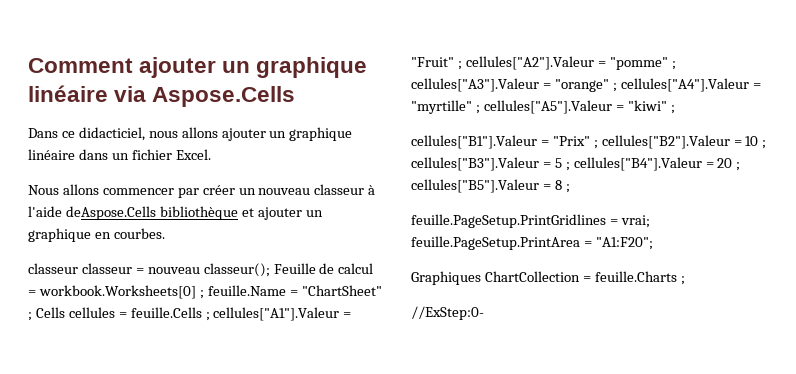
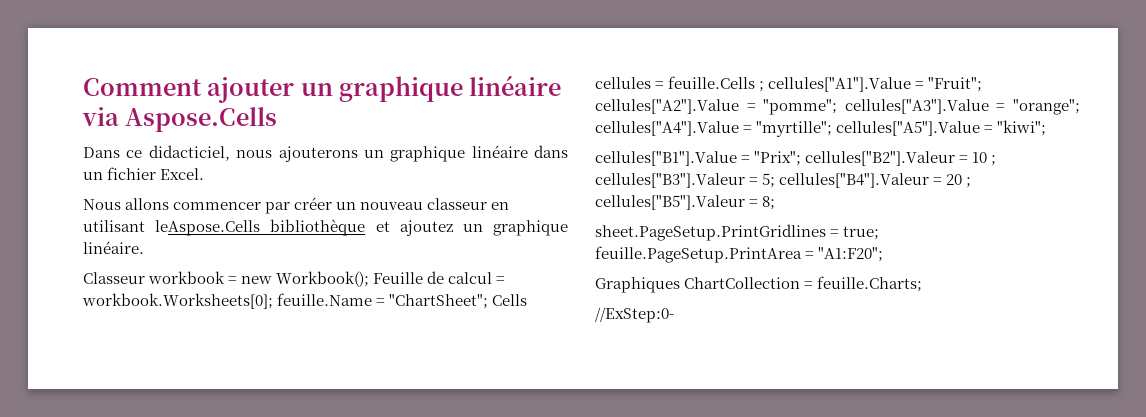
[181,127,266,141] allons ajouter -> [278,146,358,162] ajouterons
[368,185,376,195] [28,206,156,220] à l'aide deAspose.Cells -> [491,202,510,210] [83,220,261,236] en utilisant leAspose.Cells
[257,207,323,220] [28,228,165,242] [28,263,374,277] [28,285,382,299] [28,312,32,321] ajouter un graphique en courbes. // classeur classeur = nouveau classeur(); Feuille de calcul = workbook.Worksheets[0] ; feuille.Name = "ChartSheet" ; -> [399,220,568,236] [83,241,144,254] [83,271,506,287] [82,293,489,309] ajoutez un graphique linéaire. // Classeur workbook = new Workbook(); Feuille de calcul = workbook.Worksheets[0]; feuille.Name = "ChartSheet";
[213,307,352,321] [411,56,676,70] [411,78,761,92] [411,100,675,114] [411,135,598,149] cellules["A1"].Valeur = "Fruit" ; cellules["A2"].Valeur = "pomme" ; cellules["A3"].Valeur = "orange" ; cellules["A4"].Valeur = "myrtille" ; cellules["A5"].Valeur = "kiwi" ; // cellules["B1"].Valeur = "Prix" ; -> [768,77,983,92] [595,99,1080,115] [595,120,1047,137] [595,151,802,166] cellules["A1"].Value = "Fruit"; cellules["A2"].Value = "pomme"; cellules["A3"].Value = "orange"; cellules["A4"].Value = "myrtille"; cellules["A5"].Value = "kiwi"; // cellules["B1"].Value = "Prix";
[554,158,570,171] 5 ; -> [762,173,776,188] 5;
[554,180,570,193] [411,214,650,228] 8 ; // feuille.PageSetup.PrintGridlines = vrai; -> [762,196,776,210] [595,224,880,241] 8; // sheet.PageSetup.PrintGridlines = true;
[594,271,685,285] feuille.Charts ; -> [817,276,923,292] feuille.Charts;

